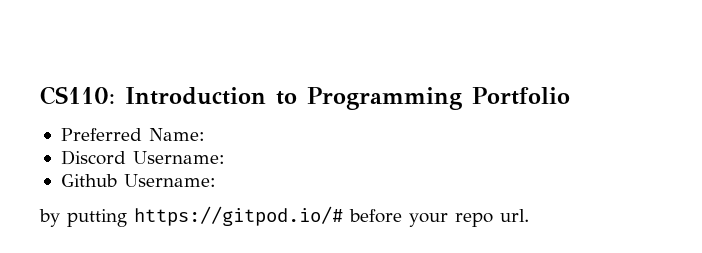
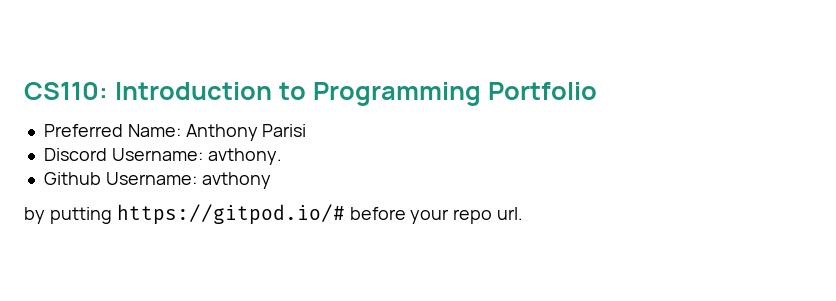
(205, 134) none -> [185,124,307,141] Anthony Parisi
(225, 157) none -> [207,148,282,165] avthony.
(216, 180) none -> [201,172,271,189] avthony

